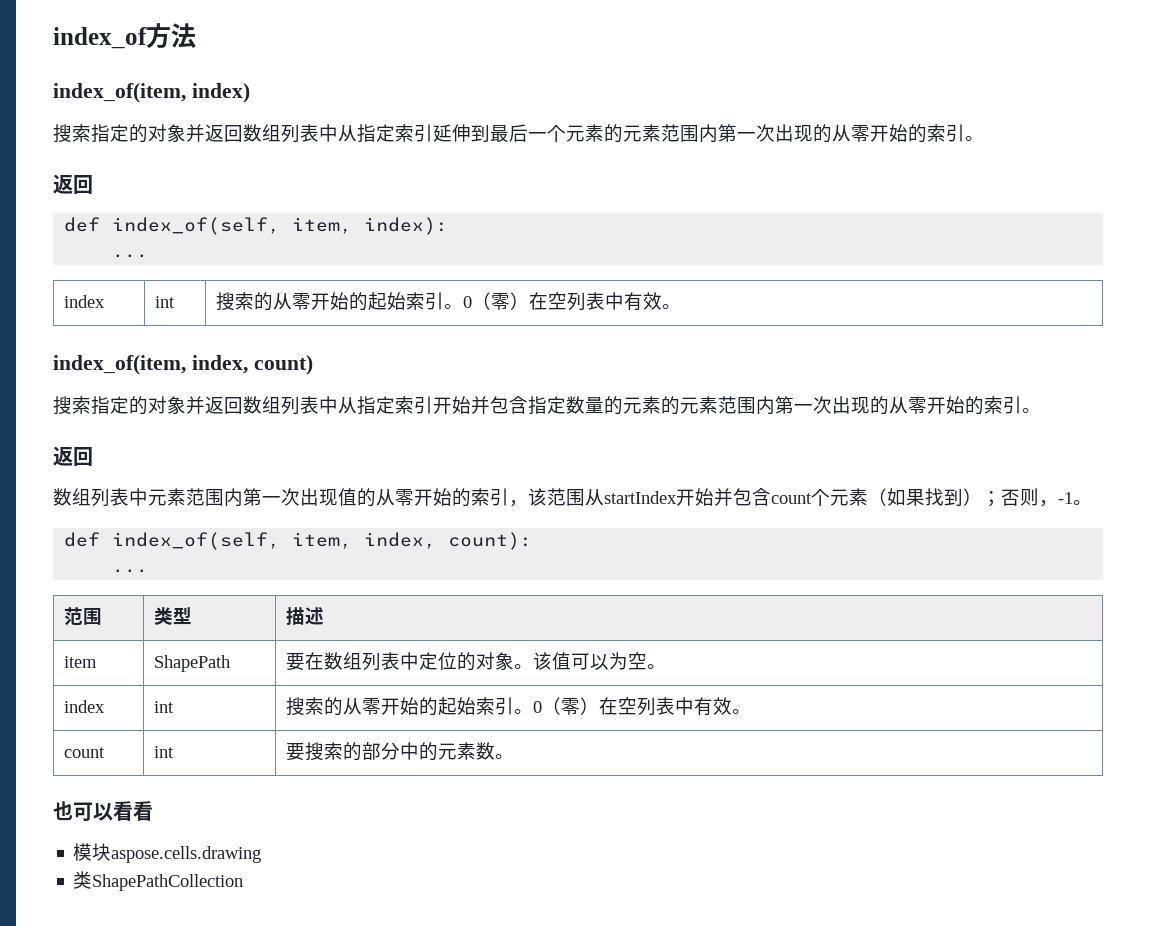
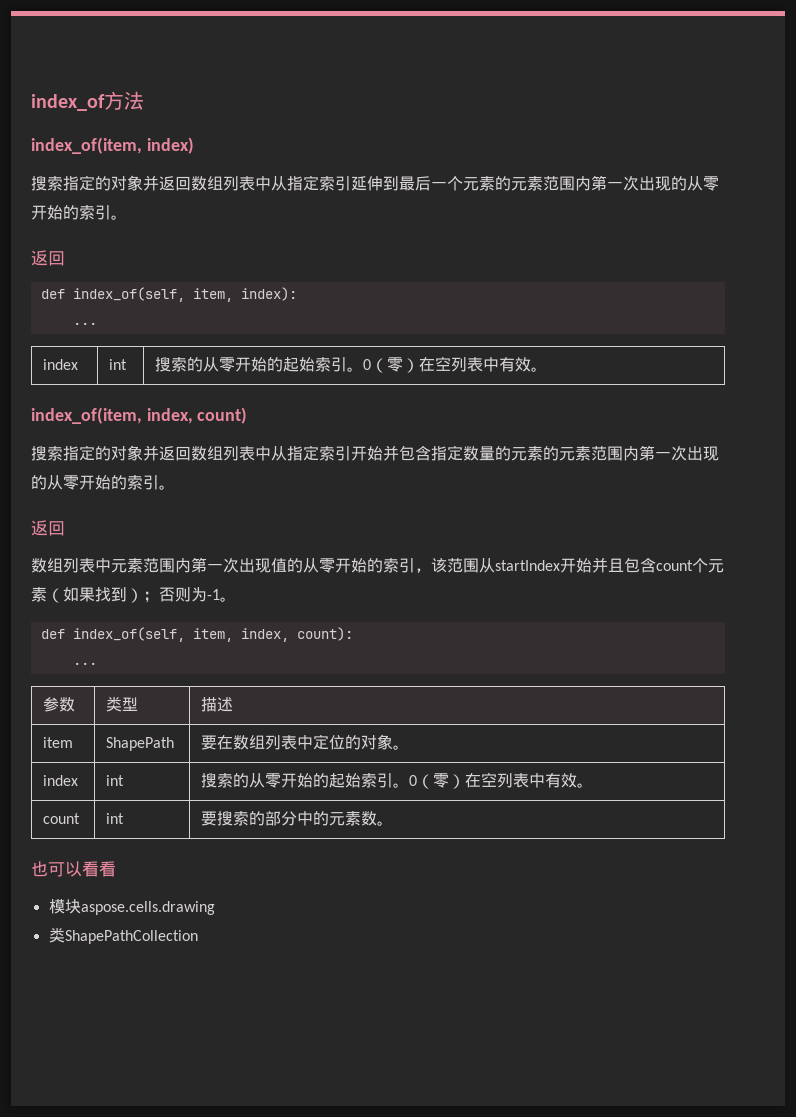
(733, 497) none -> [608,558,624,572] 且
[1039,500,1058,507] ， -> [191,587,207,602] 为
[64,607,103,626] 范围 -> [43,697,76,712] 参数
[533,652,667,670] 该值可以为空。 -> (410, 747) none

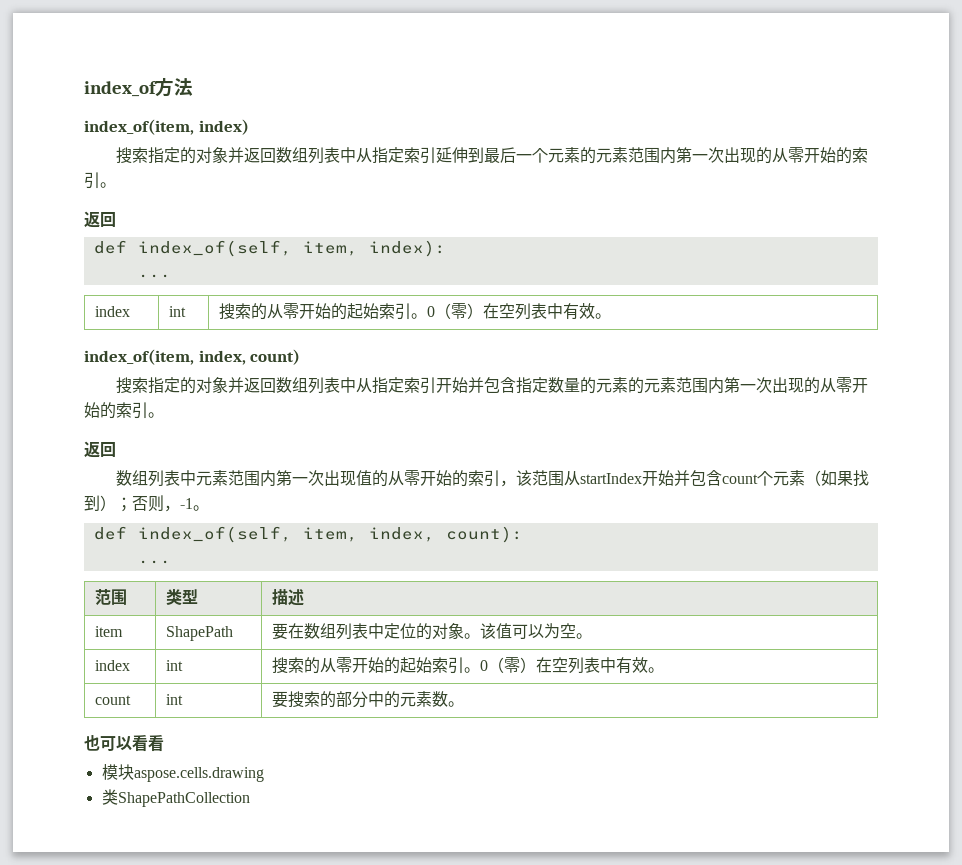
[608,558,624,572] 且 -> (691, 478) none
[191,587,207,602] 为 -> [164,505,180,512] ，
[43,697,76,712] 参数 -> [95,589,128,606] 范围
(410, 747) none -> [480,623,593,639] 该值可以为空。

